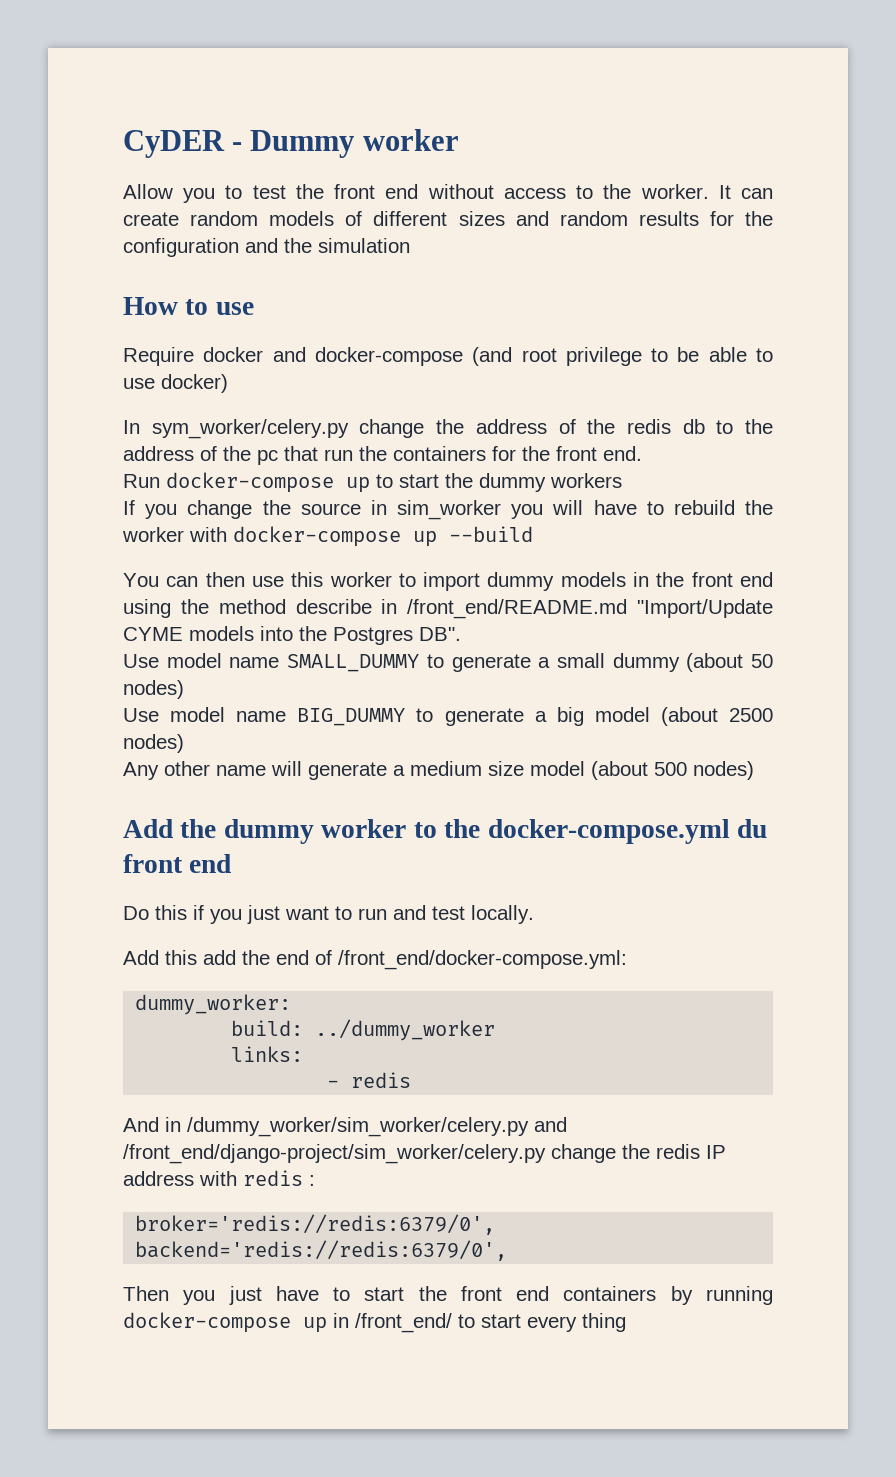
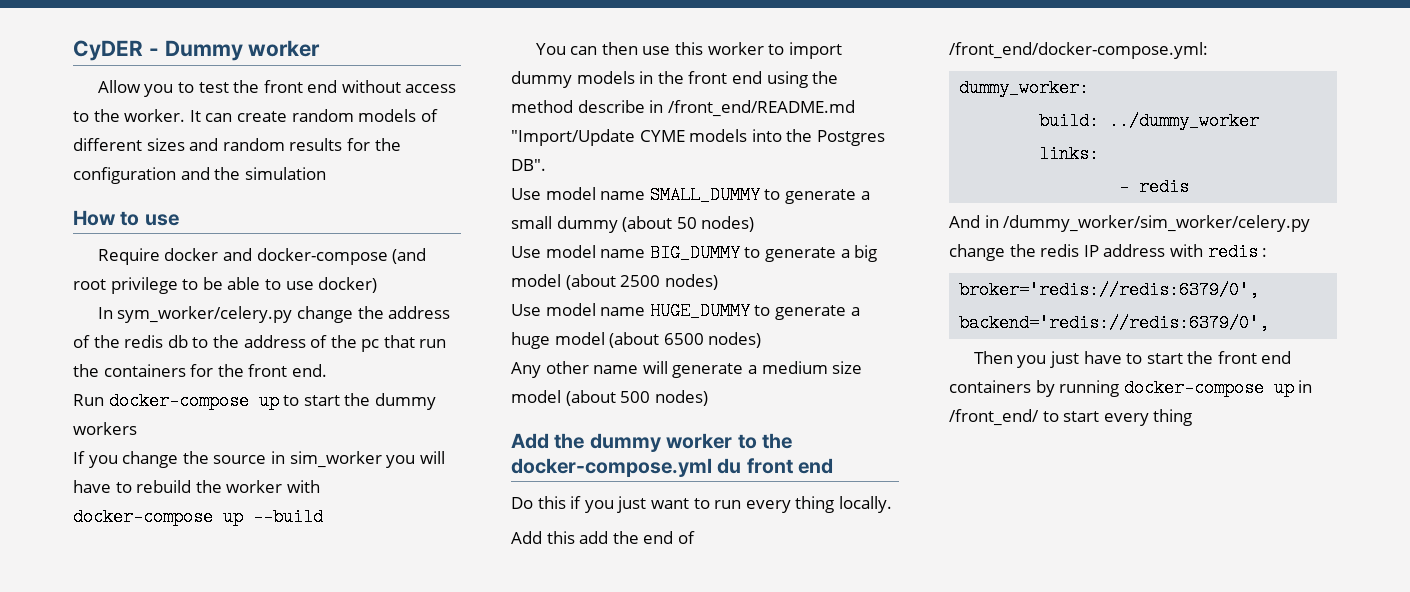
(184, 743) none -> [511,302,860,320] [511,332,762,349] // Use model name HUGE_DUMMY to generate a huge model (about 6500 nodes)
[393,905,465,920] and test -> [745,496,835,513] every thing
[534,1117,567,1132] [123,1144,546,1164] and /front_end/django-project/sim_worker/celery.py -> (1311, 223) none

